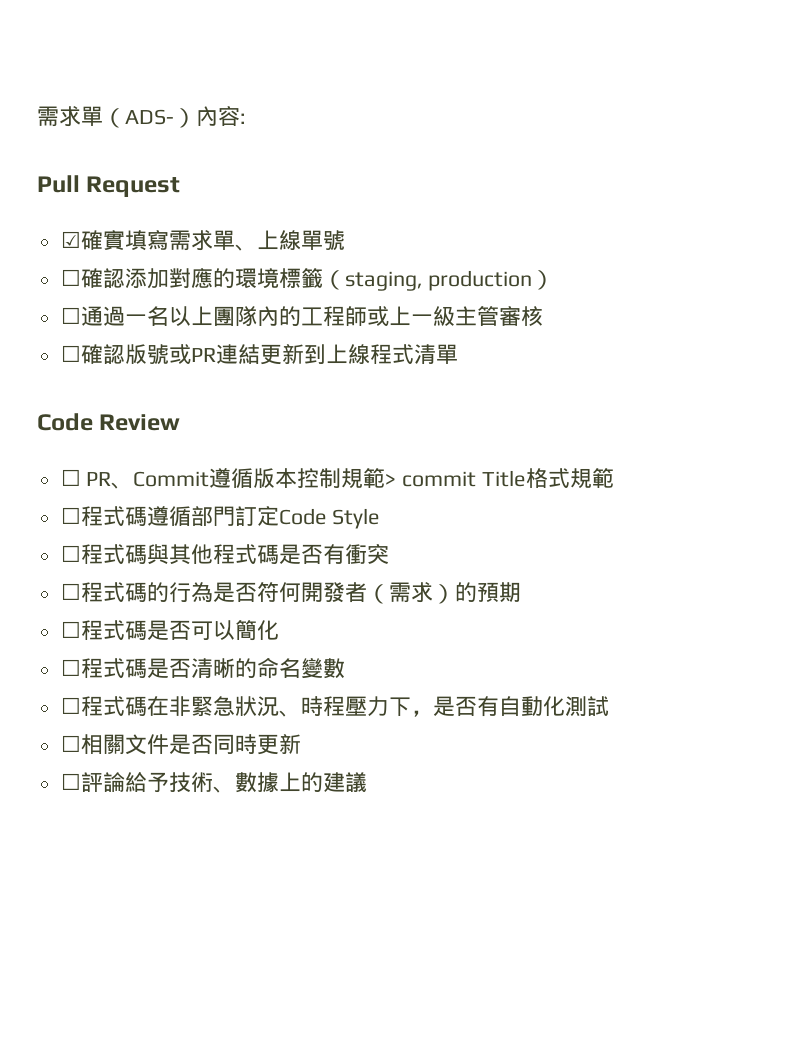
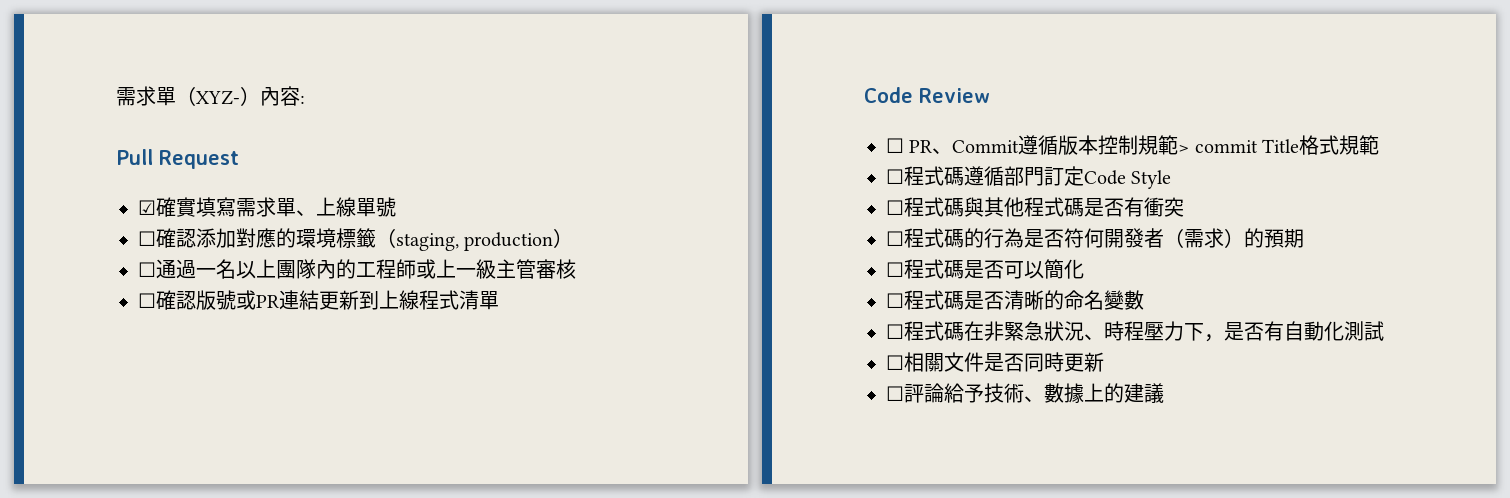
[125,109,174,125] ADS- -> [196,90,240,105] XYZ-

